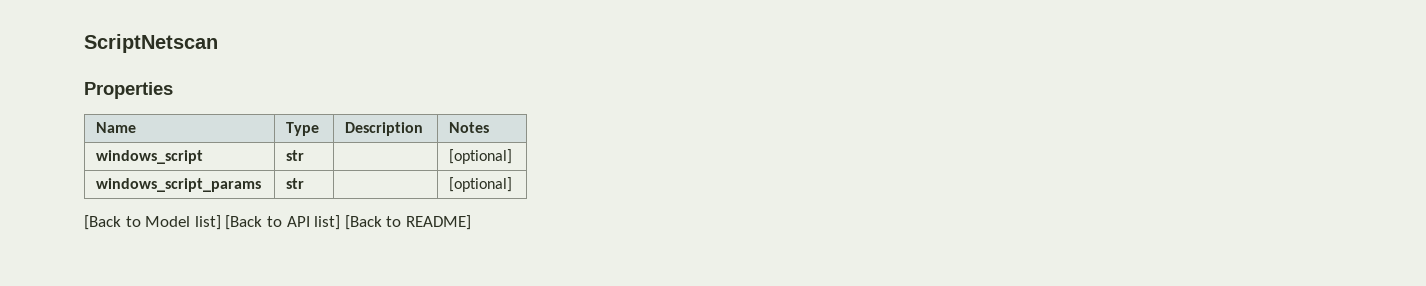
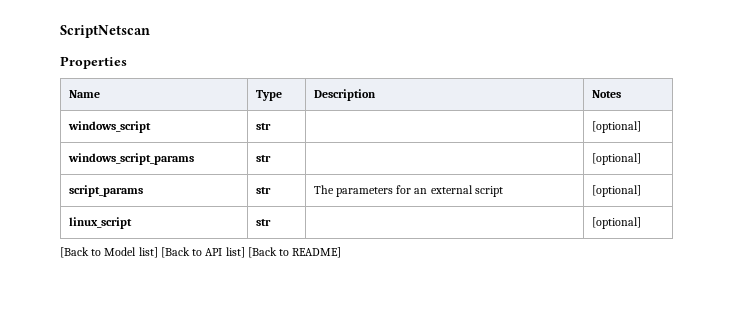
(513, 184) none -> [68,185,143,197] [255,187,271,194] [313,185,503,197] [591,185,641,197] [68,217,132,229] [255,219,271,226] [591,217,641,229] // script_params | str | The parameters for an external script | [optional] // linux_script | str | | [optional]

